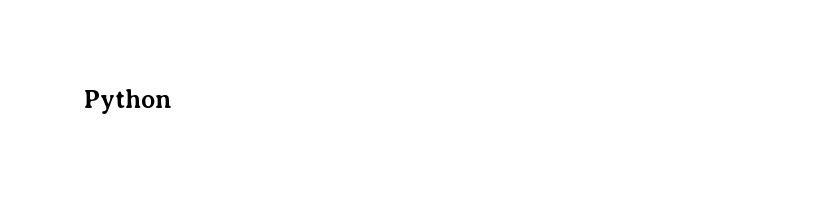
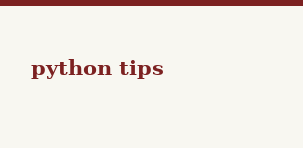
[84,89,172,114] Python -> [31,59,164,79] python tips

